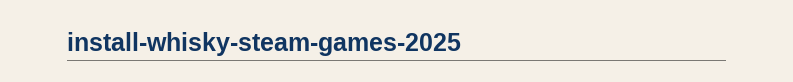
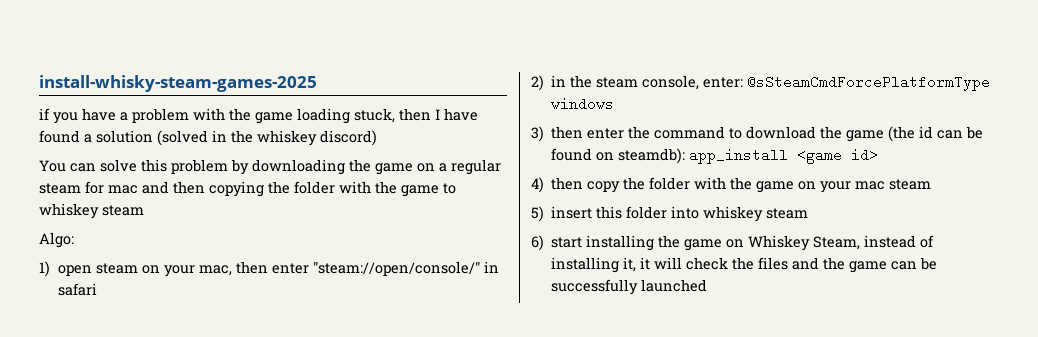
(461, 44) none -> [39,108,478,124] [39,130,377,146] [39,159,501,175] [39,181,456,197] [39,203,144,219] [39,232,74,248] [39,261,499,277] [57,283,97,296] [531,75,991,91] [551,97,615,111] [531,126,984,142] [551,148,879,164] [531,177,932,193] [531,206,809,222] [531,235,935,251] [551,257,938,273] [551,279,708,295] // if you have a problem with the game loading stuck, then I have found a solution (solved in the whiskey discord) // You can solve this problem by downloading the game on a regular steam for mac and then copying the folder with the game to whiskey steam // Algo: // 1) open steam on your mac, then enter "steam://open/console/" in safari // 2) in the steam console, enter: @sSteamCmdForcePlatformType windows // 3) then enter the command to download the game (the id can be found on steamdb): app_install <game id> // 4) then copy the folder with the game on your mac steam // 5) insert this folder into whiskey steam // 6) start installing the game on Whiskey Steam, instead of installing it, it will check the files and the game can be successfully launched

